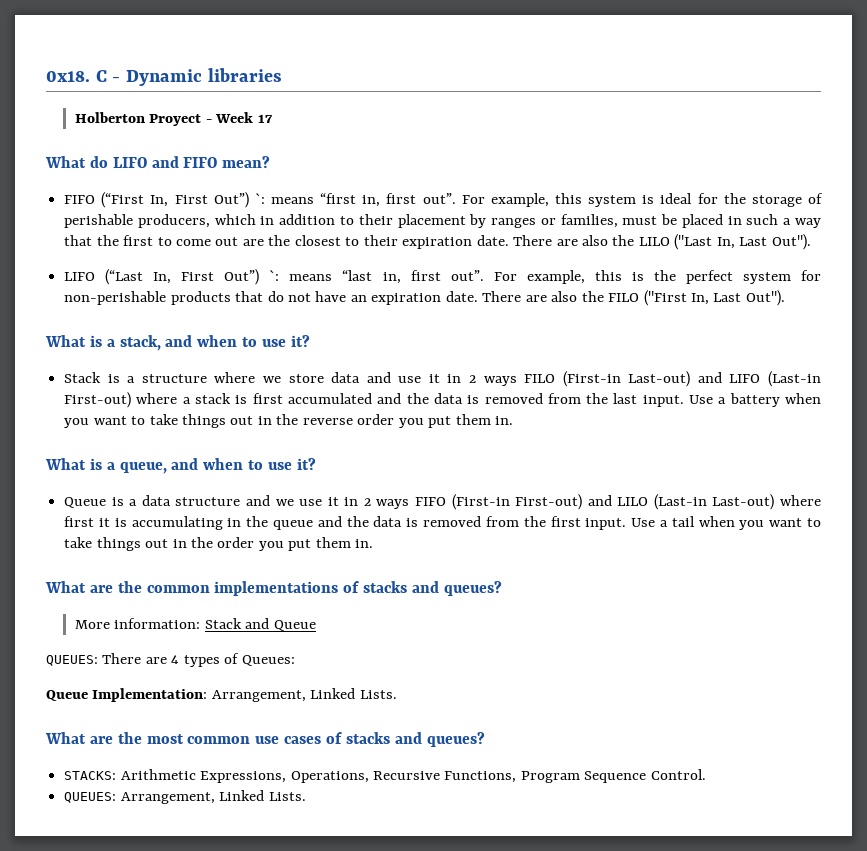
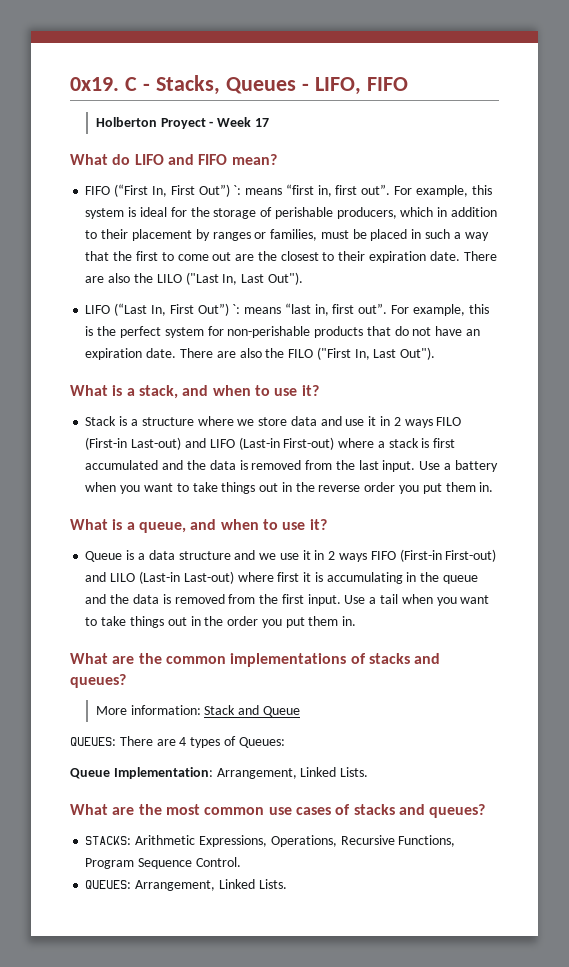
[46,71,90,82] 0x18. -> [70,77,119,91] 0x19.
[126,68,282,86] Dynamic libraries -> [155,75,408,95] Stacks, Queues - LIFO, FIFO

